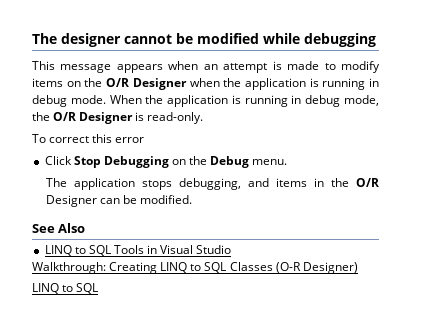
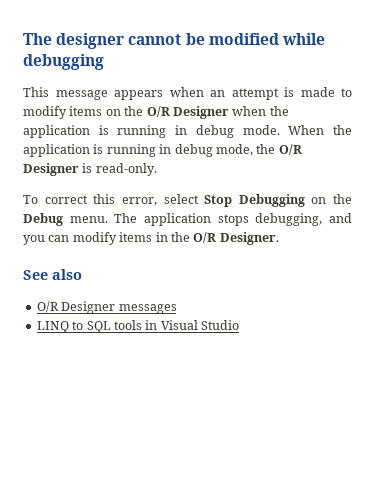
[115,137,145,143] [44,156,72,165] error // Click -> [121,194,199,206] error, select
(288, 162) // -> (108, 219) none
(269, 182) none -> [23,232,117,245] you can modify
[45,195,193,207] [32,223,86,233] [44,245,144,256] Designer can be modified. // See Also // LINQ to SQL Tools -> [219,232,279,245] [23,269,82,280] [36,301,177,314] [36,320,142,333] Designer. // See also // O/R Designer messages // LINQ to SQL tools
[32,262,358,274] [32,283,99,294] // Walkthrough: Creating LINQ to SQL Classes (O-R Designer) // LINQ to SQL -> (239, 325) none

